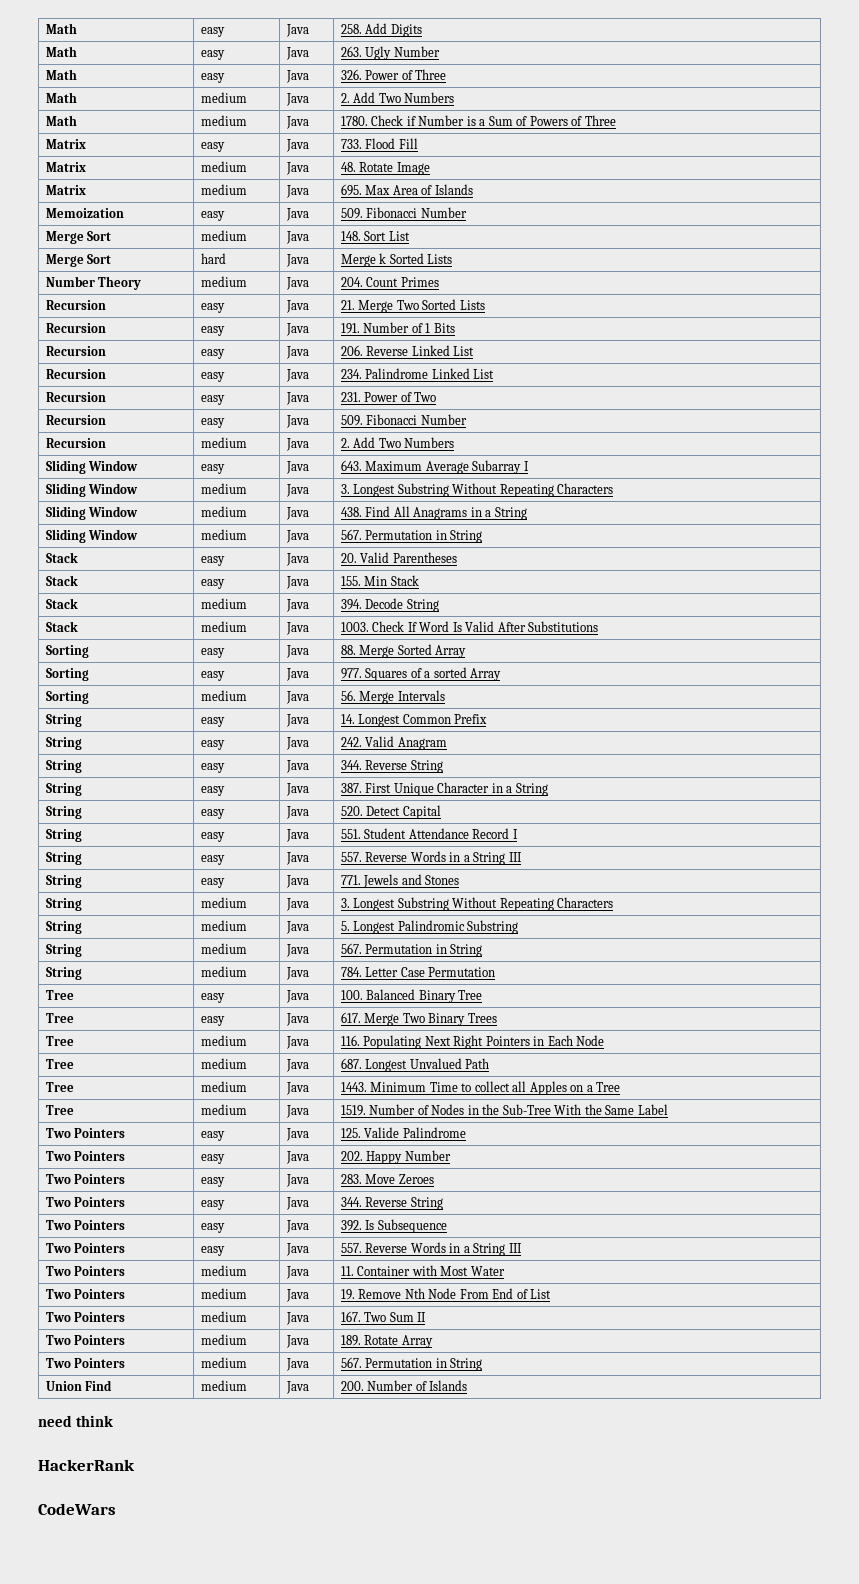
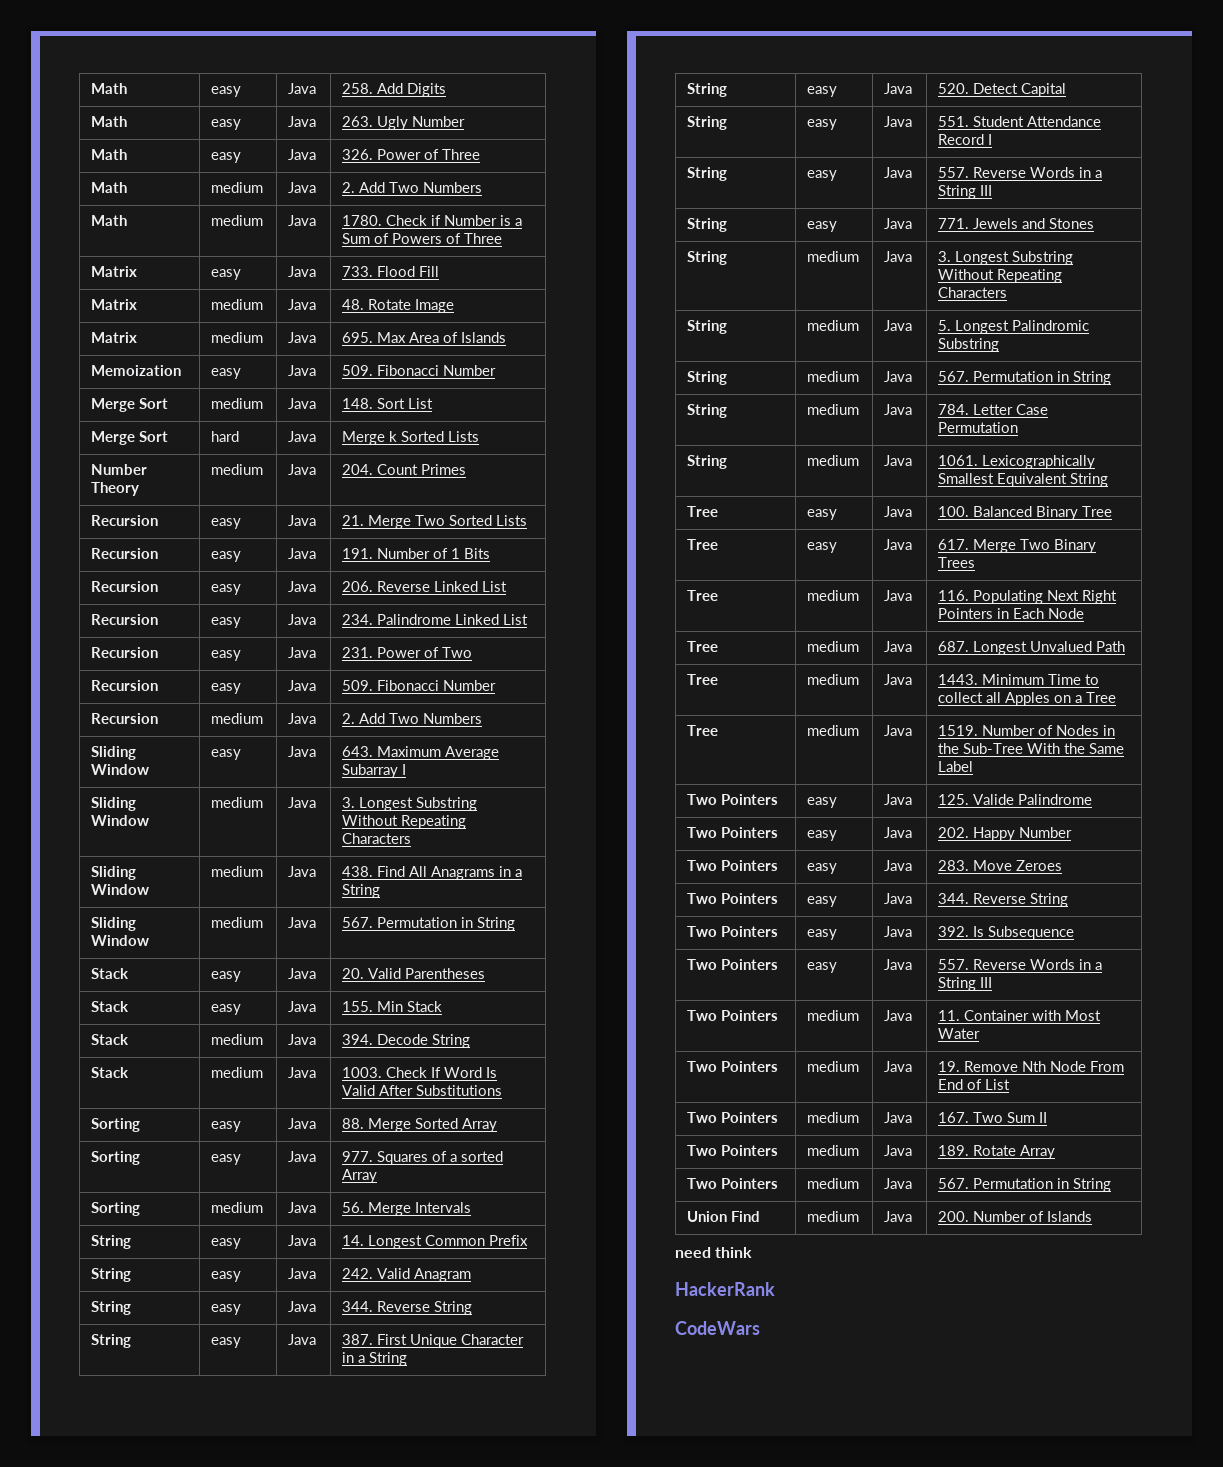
(496, 972) none -> [687,455,728,469] [807,455,860,466] [884,455,913,466] [938,455,1096,469] [938,473,1109,487] // String | medium | Java | 1061. Lexicographically Smallest Equivalent String

